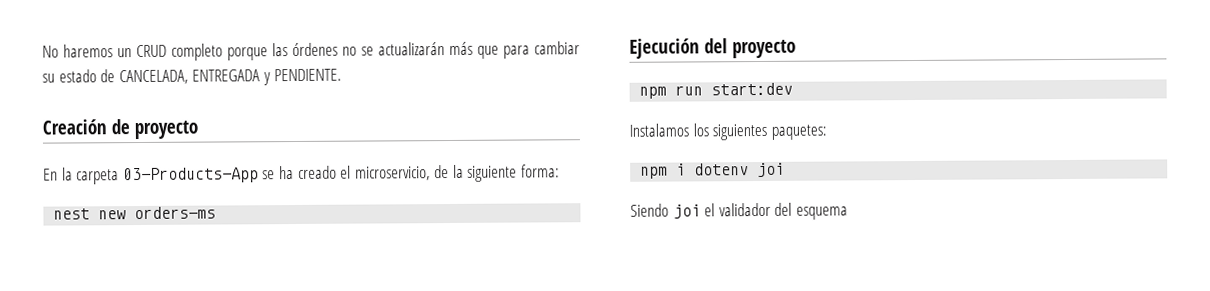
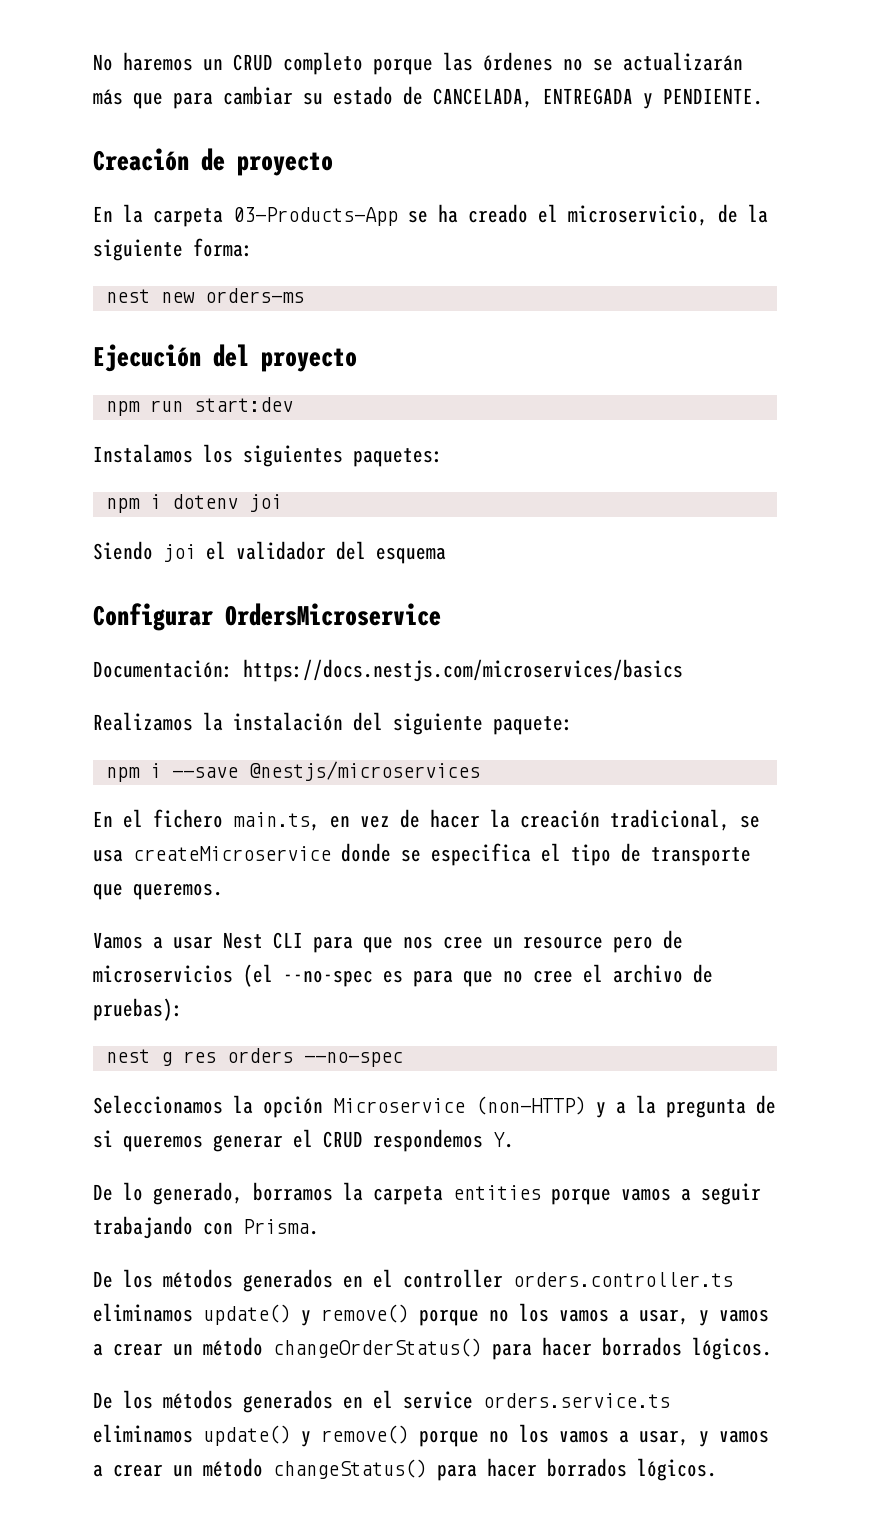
(848, 213) none -> [93,603,441,631] [93,659,683,682] [93,712,573,735] [105,761,480,782] [93,809,760,831] [93,843,751,866] [93,883,223,900] [93,930,683,953] [93,964,713,987] [93,998,183,1021] [105,1048,403,1067] [93,1095,776,1118] [93,1129,514,1152] [93,1182,761,1205] [93,1216,319,1239] [93,1269,733,1292] [93,1303,769,1326] [93,1337,772,1360] [93,1390,670,1413] [93,1424,769,1447] [93,1458,717,1481] // Configurar OrdersMicroservice // Documentación: https://docs.nestjs.com/microservices/basics // Realizamos la instalación del siguiente paquete: // npm i --save @nestjs/microservices // En el fichero main.ts, en vez de hacer la creación tradicional, se usa createMicroservice donde se especifica el tipo de transporte que queremos. // Vamos a usar Nest CLI para que nos cree un resource pero de microservicios (el --no-spec es para que no cree el archivo de pruebas): // nest g res orders --no-spec // Seleccionamos la opción Microservice (non-HTTP) y a la pregunta de si queremos generar el CRUD respondemos Y. // De lo generado, borramos la carpeta entities porque vamos a seguir trabajando con Prisma. // De los métodos generados en el controller orders.controller.ts eliminamos update() y remove() porque no los vamos a usar, y vamos a crear un método changeOrderStatus() para hacer borrados lógicos. // De los métodos generados en el service orders.service.ts eliminamos update() y remove() porque no los vamos a usar, y vamos a crear un método changeStatus() para hacer borrados lógicos.

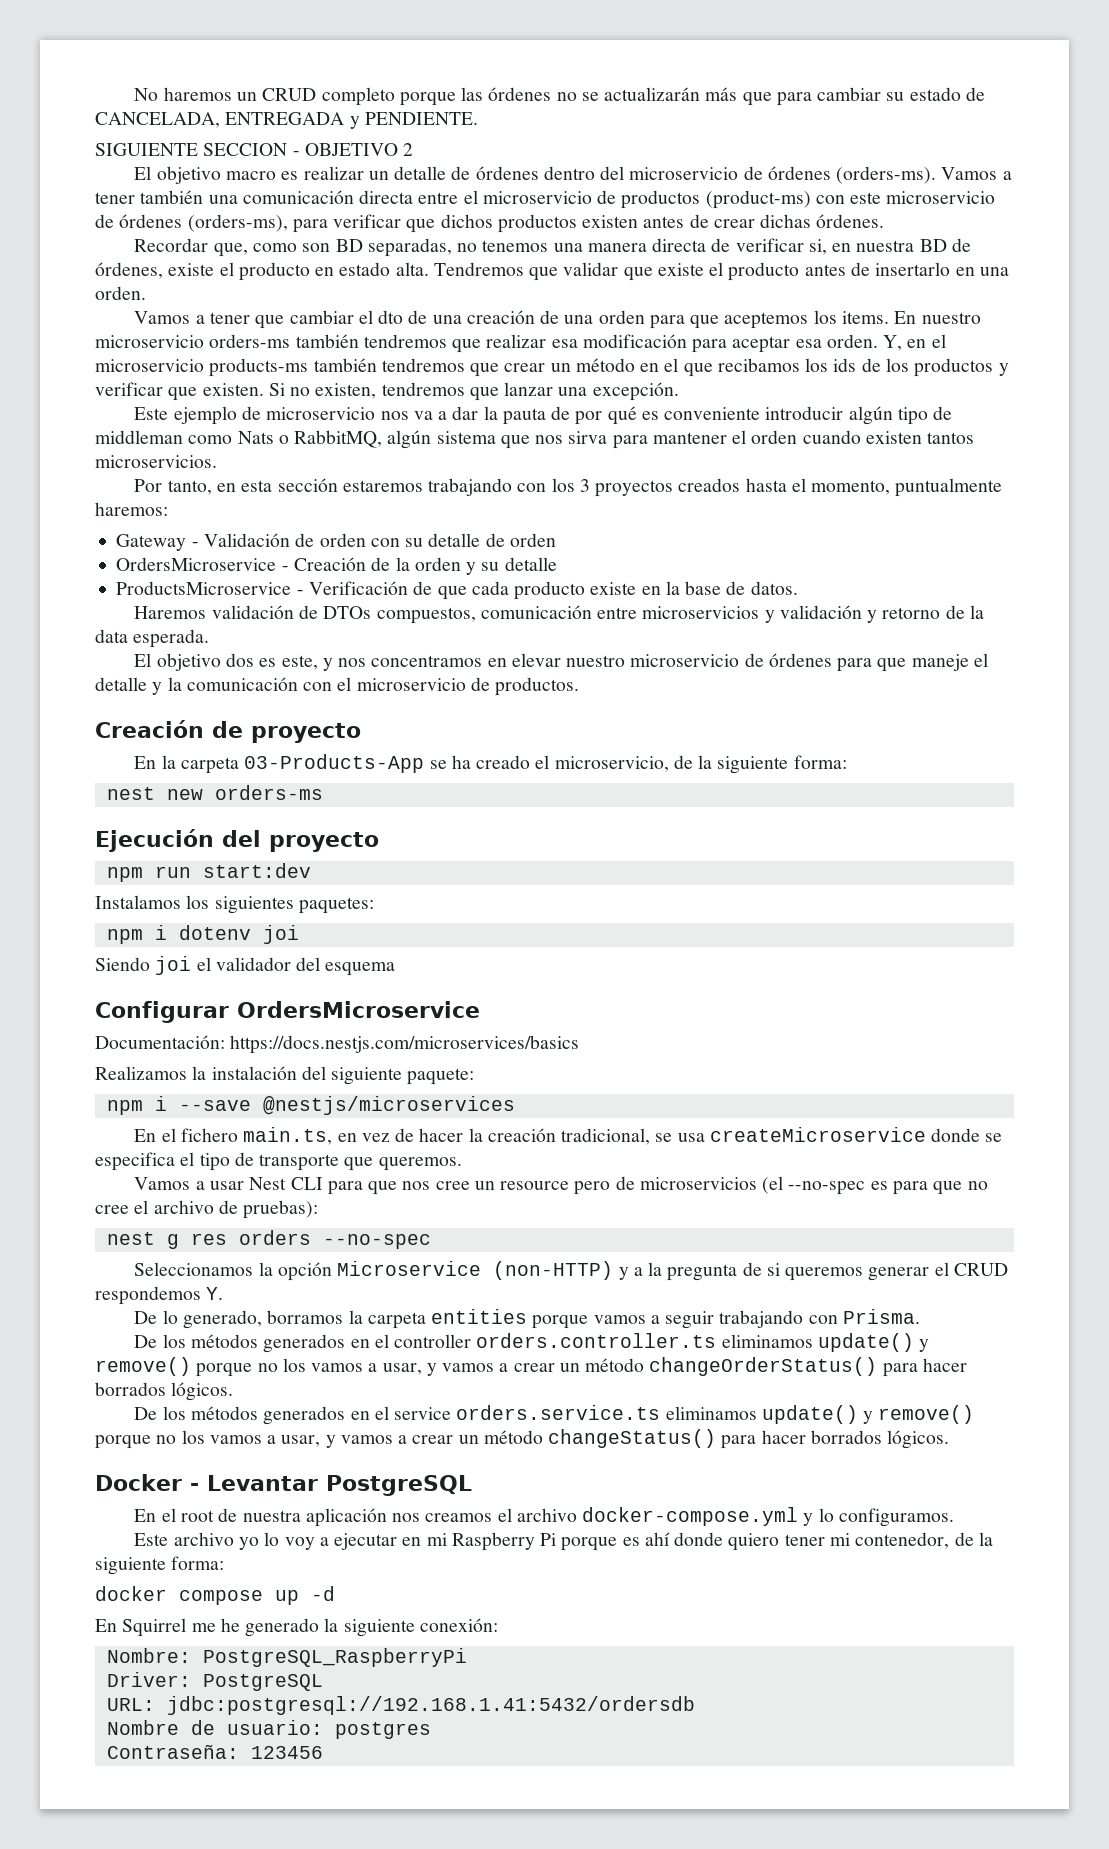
(763, 96) none -> [95,143,414,156] [134,166,1012,184] [95,190,996,209] [95,214,885,233] [134,238,971,257] [95,262,1009,281] [95,286,146,300] [134,310,981,329] [95,334,946,353] [95,358,1009,377] [95,382,679,401] [134,406,953,425] [95,430,975,449] [95,455,217,468] [134,478,1003,497] [95,502,168,516] [116,533,556,551] [116,557,557,575] [116,581,798,600] [134,605,984,624] [95,629,210,648] [134,653,988,672] [95,677,580,696] // SIGUIENTE SECCION - OBJETIVO 2 // El objetivo macro es realizar un detalle de órdenes dentro del microservicio de órdenes (orders-ms). Vamos a tener también una comunicación directa entre el microservicio de productos (product-ms) con este microservicio de órdenes (orders-ms), para verificar que dichos productos existen antes de crear dichas órdenes. // Recordar que, como son BD separadas, no tenemos una manera directa de verificar si, en nuestra BD de órdenes, existe el producto en estado alta. Tendremos que validar que existe el producto antes de insertarlo en una orden. // Vamos a tener que cambiar el dto de una creación de una orden para que aceptemos los items. En nuestro microservicio orders-ms también tendremos que realizar esa modificación para aceptar esa orden. Y, en el microservicio products-ms también tendremos que crear un método en el que recibamos los ids de los productos y verificar que existen. Si no existen, tendremos que lanzar una excepción. // Este ejemplo de microservicio nos va a dar la pauta de por qué es conveniente introducir algún tipo de middleman como Nats o RabbitMQ, algún sistema que nos sirva para mantener el orden cuando existen tantos microservicios. // Por tanto, en esta sección estaremos trabajando con los 3 proyectos creados hasta el momento, puntualmente haremos: // Gateway - Validación de orden con su detalle de orden // OrdersMicroservice - Creación de la orden y su detalle // ProductsMicroservice - Verificación de que cada producto existe en la base de datos. // Haremos validación de DTOs compuestos, comunicación entre microservicios y validación y retorno de la data esperada. // El objetivo dos es este, y nos concentramos en elevar nuestro microservicio de órdenes para que maneje el detalle y la comunicación con el microservicio de productos.
(717, 1469) none -> [95,1474,472,1496] [134,1507,954,1527] [134,1532,993,1551] [95,1556,225,1575] [95,1586,335,1605] [95,1618,498,1637] [106,1648,467,1667] [106,1672,323,1691] [106,1696,695,1715] [106,1720,431,1739] [106,1744,323,1759] // Docker - Levantar PostgreSQL // En el root de nuestra aplicación nos creamos el archivo docker-compose.yml y lo configuramos. // Este archivo yo lo voy a ejecutar en mi Raspberry Pi porque es ahí donde quiero tener mi contenedor, de la siguiente forma: // docker compose up -d // En Squirrel me he generado la siguiente conexión: // Nombre: PostgreSQL_RaspberryPi // Driver: PostgreSQL // URL: jdbc:postgresql://192.168.1.41:5432/ordersdb // Nombre de usuario: postgres // Contraseña: 123456

